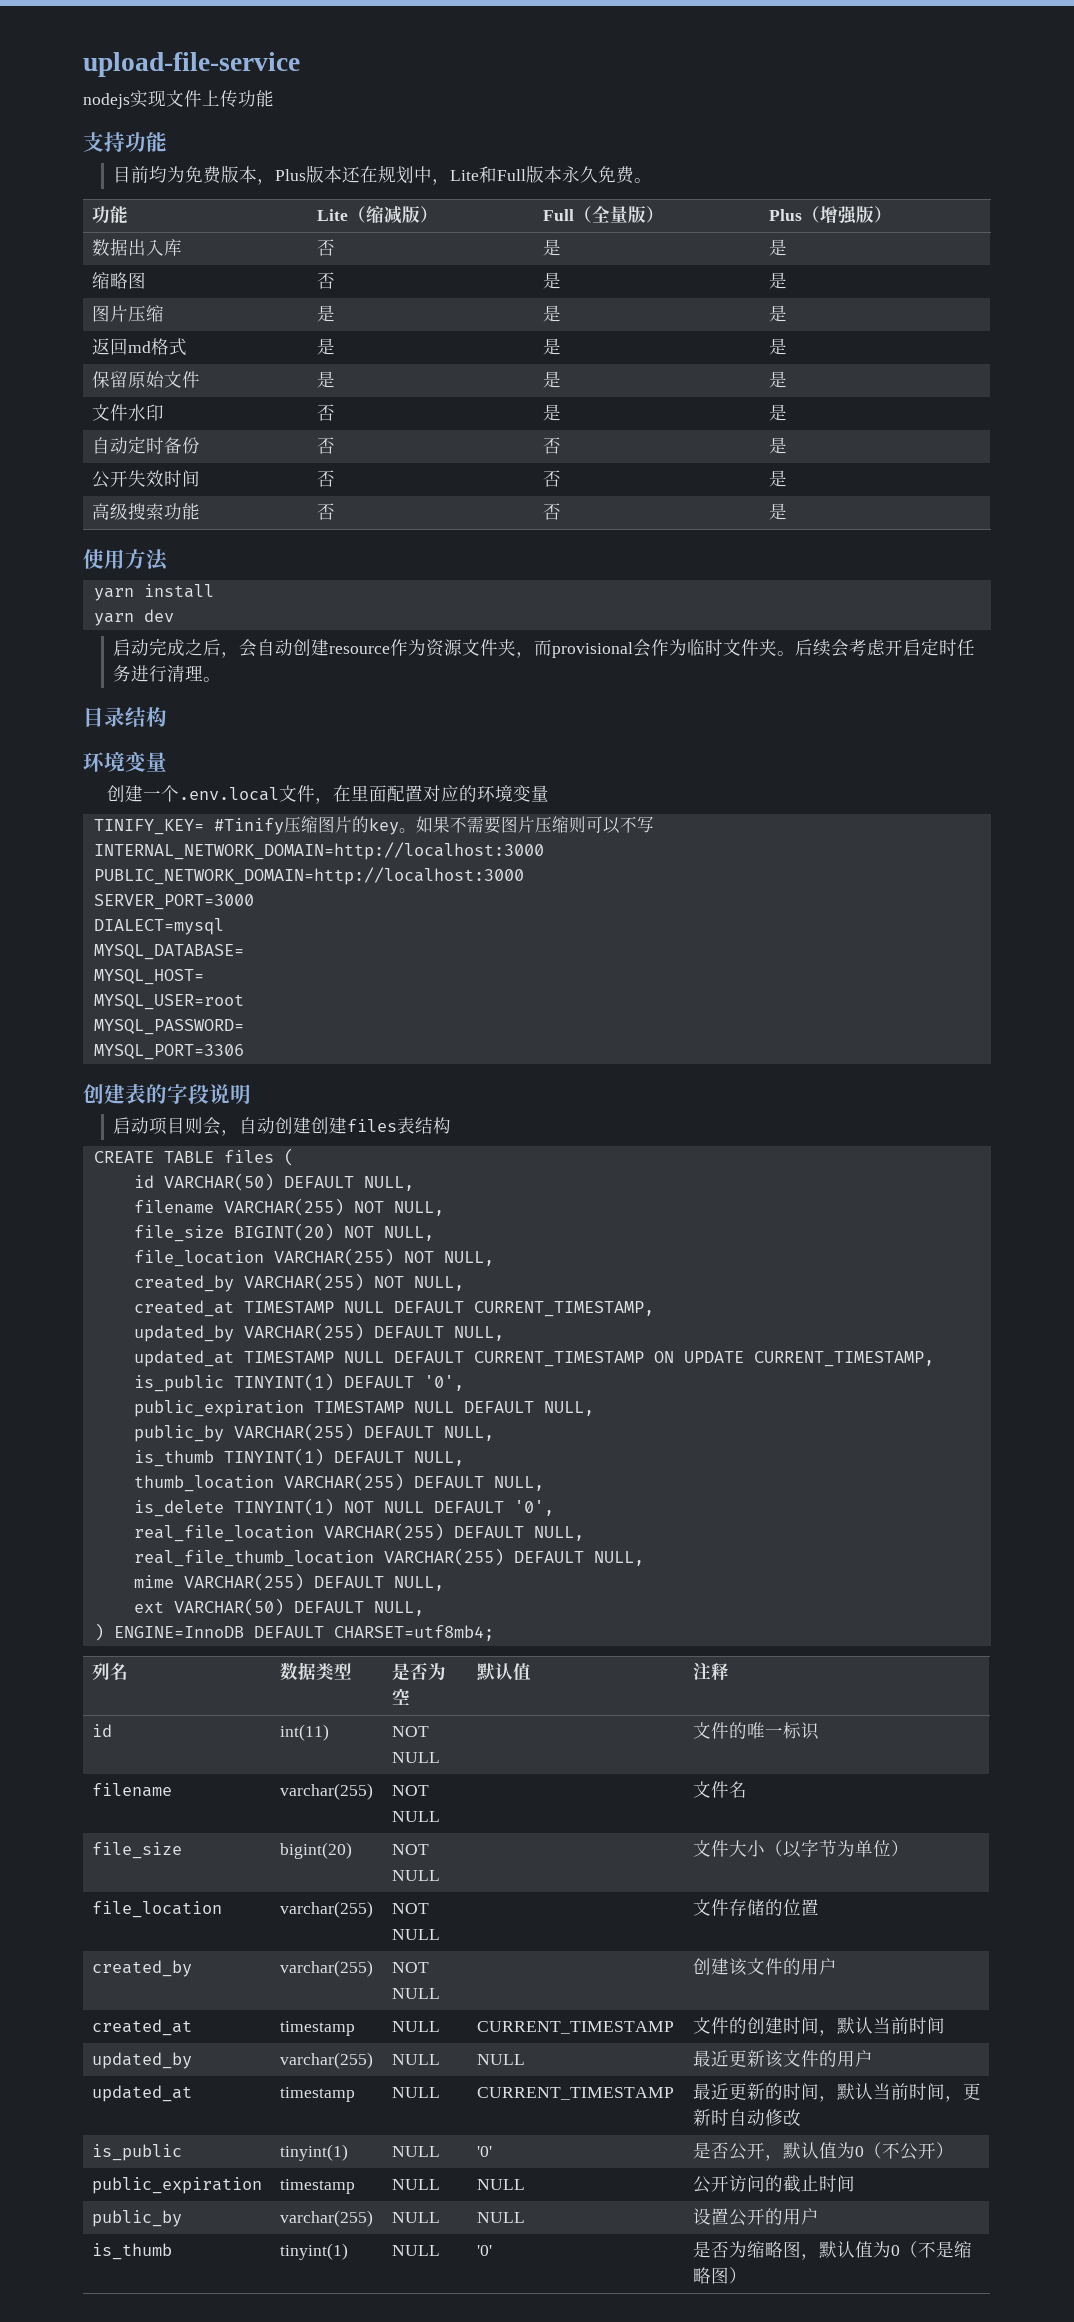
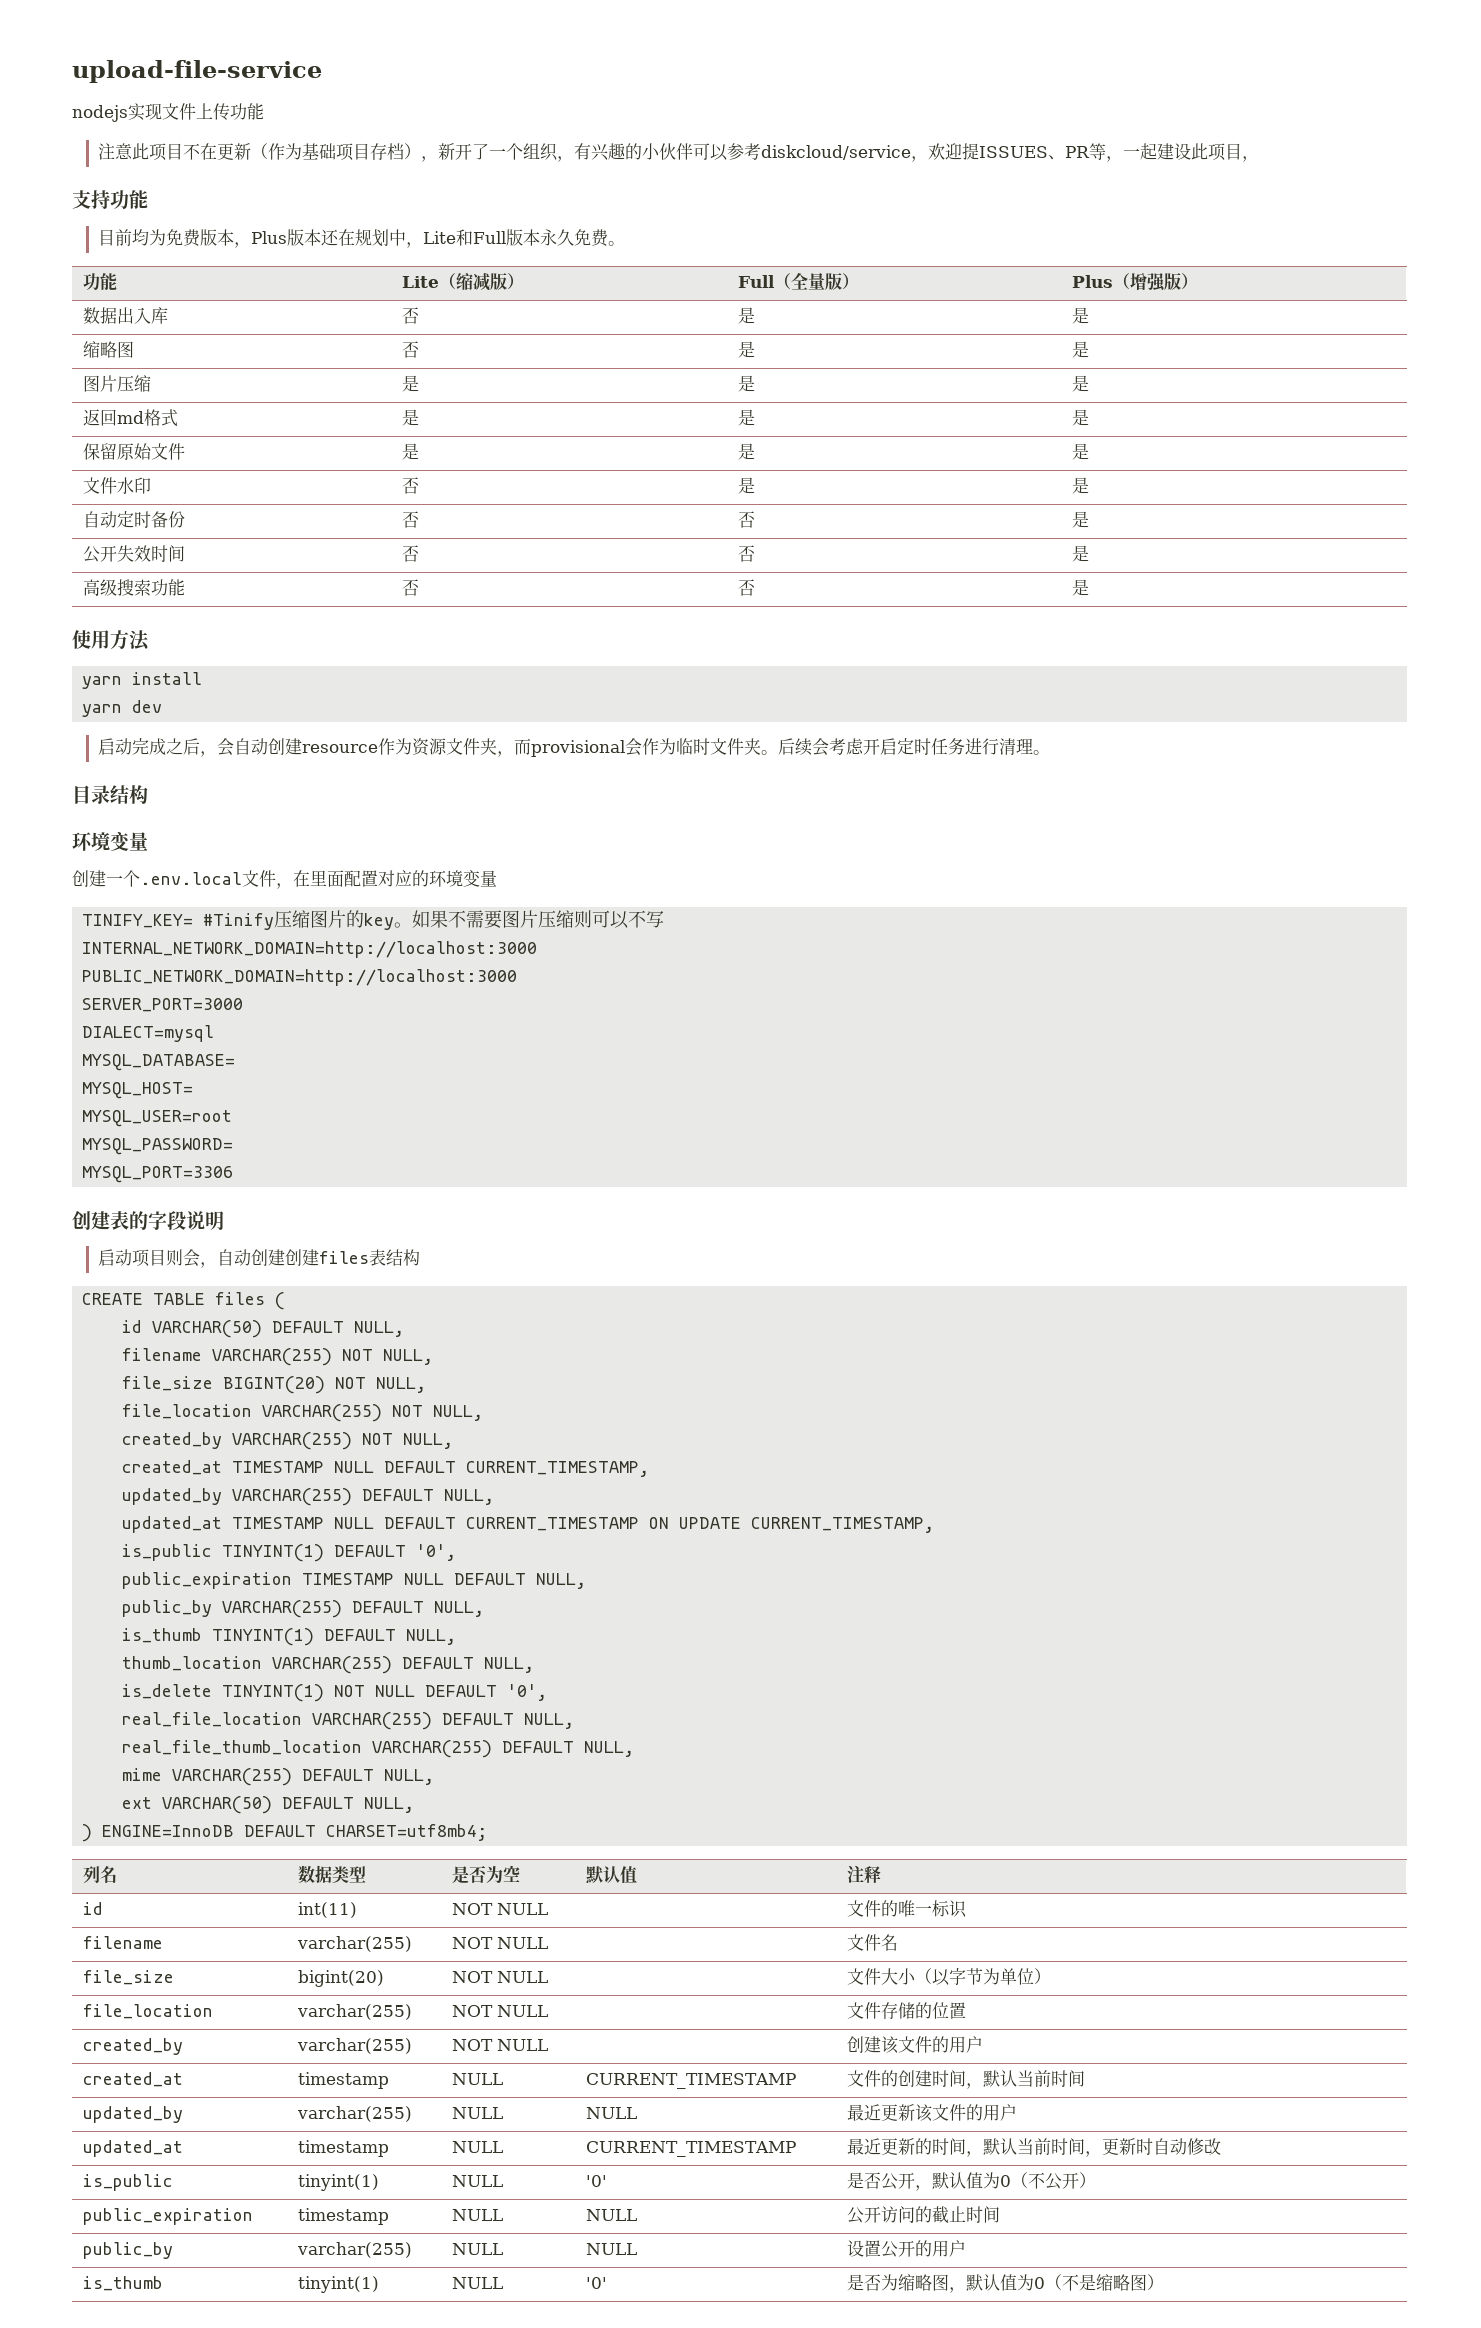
(274, 98) none -> [98,143,1260,162] // 注意此项目不在更新（作为基础项目存档），新开了一个组织，有兴趣的小伙伴可以参考diskcloud/service，欢迎提ISSUES、PR等，一起建设此项目，

